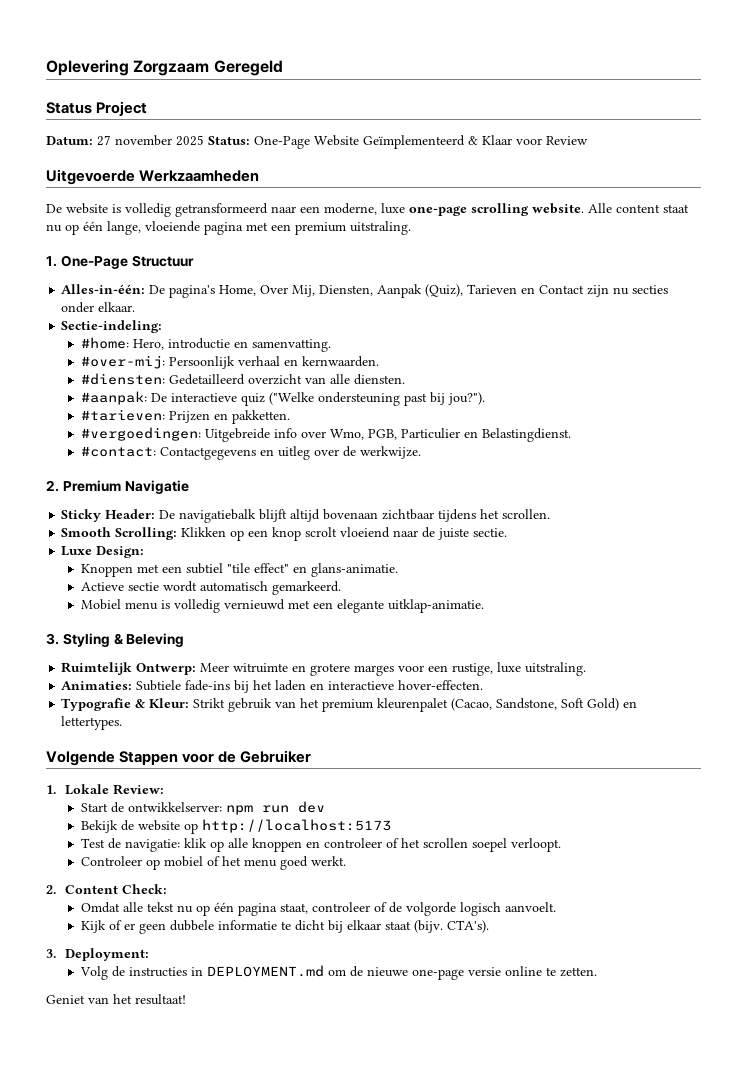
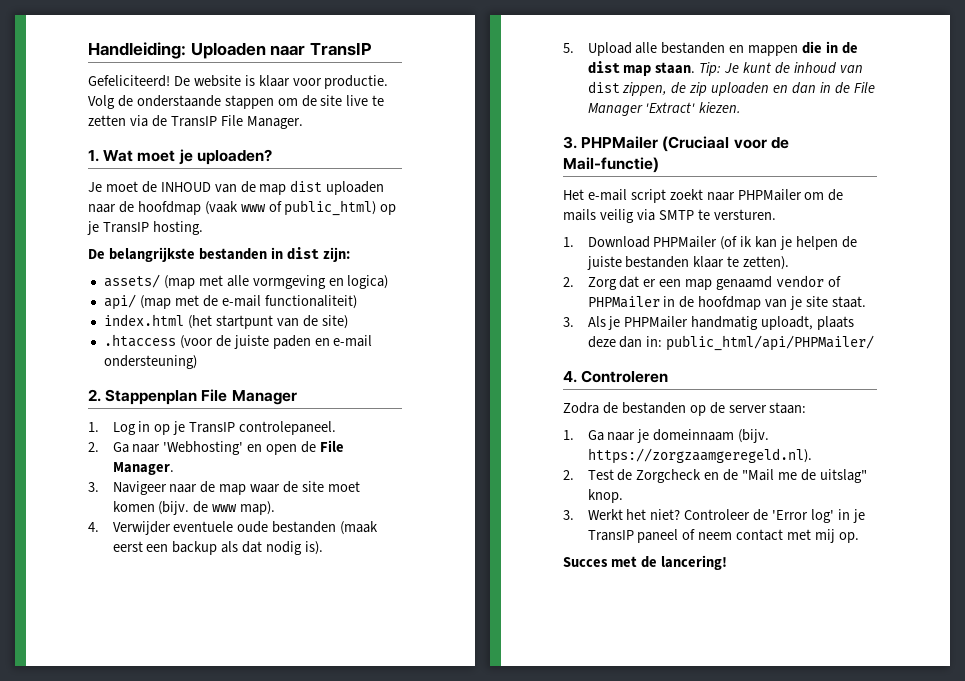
[46,60,283,76] [46,101,148,116] [46,135,588,149] [46,169,260,185] [46,203,689,217] [46,221,411,235] [46,255,194,269] [61,284,669,298] [61,302,136,313] [61,320,163,333] [80,337,331,352] [80,355,379,369] [80,373,405,385] [80,391,485,406] [80,409,290,424] [80,427,571,442] [80,446,421,460] [46,480,189,494] [61,509,551,523] [61,527,508,541] [61,546,145,558] [80,563,398,577] [80,581,341,595] [80,599,484,613] [46,633,185,647] [61,662,587,676] [61,680,484,693] [61,698,638,712] [61,716,123,730] [46,750,312,766] [46,784,165,795] [80,801,325,815] [80,819,391,834] [80,838,561,852] [80,856,346,870] [46,884,168,894] [80,902,556,916] [80,920,489,934] [46,948,150,961] [79,965,597,980] [46,994,186,1005] Oplevering Zorgzaam Geregeld // Status Project // Datum: 27 november 2025 Status: One-Page Website Geïmplementeerd & Klaar voor Review // Uitgevoerde Werkzaamheden // De website is volledig getransformeerd naar een moderne, luxe one-page scrolling website. Alle content staat nu op één lange, vloeiende pagina met een premium uitstraling. // 1. One-Page Structuur // Alles-in-één: De pagina's Home, Over Mij, Diensten, Aanpak (Quiz), Tarieven en Contact zijn nu secties onder elkaar. // Sectie-indeling: // #home: Hero, introductie en samenvatting. // #over-mij: Persoonlijk verhaal en kernwaarden. // #diensten: Gedetailleerd overzicht van alle diensten. // #aanpak: De interactieve quiz ("Welke ondersteuning past bij jou?"). // #tarieven: Prijzen en pakketten. // #vergoedingen: Uitgebreide info over Wmo, PGB, Particulier en Belastingdienst. // #contact: Contactgegevens en uitleg over de werkwijze. // 2. Premium Navigatie // Sticky Header: De navigatiebalk blijft altijd bovenaan zichtbaar tijdens het scrollen. // Smooth Scrolling: Klikken op een knop scrolt vloeiend naar de juiste sectie. // Luxe Design: // Knoppen met een subtiel "tile effect" en glans-animatie. // Actieve sectie wordt automatisch gemarkeerd. // Mobiel menu is volledig vernieuwd met een elegante uitklap-animatie. // 3. Styling & Beleving // Ruimtelijk Ontwerp: Meer witruimte en grotere marges voor een rustige, luxe uitstraling. // Animaties: Subtiele fade-ins bij het laden en interactieve hover-effecten. // Typografie & Kleur: Strikt gebruik van het premium kleurenpalet (Cacao, Sandstone, Soft Gold) en lettertypes. // Volgende Stappen voor de Gebruiker // 1. Lokale Review: // Start de ontwikkelserver: npm run dev // Bekijk de website op http://localhost:5173 // Test de navigatie: klik op alle knoppen en controleer of het scrollen soepel verloopt. // Controleer op mobiel of het menu goed werkt. // 2. Content Check: // Omdat alle tekst nu op één pagina staat, controleer of de volgorde logisch aanvoelt. // Kijk of er geen dubbele informatie te dicht bij elkaar staat (bijv. CTA's). // 3. Deployment: // Volg de instructies in DEPLOYMENT.md om de nieuwe one-page versie online te zetten. // Geniet van het resultaat! -> [88,42,372,59] [88,75,389,89] [88,95,385,109] [88,115,303,129] [88,149,272,165] [88,180,385,195] [88,200,397,216] [87,221,203,235] [88,247,350,262] [103,274,389,289] [103,294,357,310] [103,314,348,329] [103,334,373,349] [103,355,197,369] [88,389,297,405] [88,421,337,435] [88,440,345,455] [112,462,174,475] [88,481,360,495] [112,501,276,515] [88,521,379,535] [112,541,324,555] [563,41,858,56] [587,61,863,76] [587,81,875,96] [587,102,742,116] [563,136,789,152] [563,157,659,173] [563,189,844,203] [563,209,776,223] [563,236,857,250] [586,256,790,270] [563,275,841,290] [587,296,866,310] [563,316,855,330] [587,335,875,351] [563,370,669,383] [563,402,807,416] [563,429,770,443] [587,448,812,464] [563,469,867,483] [587,489,623,503] [563,509,865,523] [587,529,859,543] [563,555,727,570] Handleiding: Uploaden naar TransIP // Gefeliciteerd! De website is klaar voor productie. Volg de onderstaande stappen om de site live te zetten via de TransIP File Manager. // 1. Wat moet je uploaden? // Je moet de INHOUD van de map dist uploaden naar de hoofdmap (vaak www of public_html) op je TransIP hosting. // De belangrijkste bestanden in dist zijn: // assets/ (map met alle vormgeving en logica) // api/ (map met de e-mail functionaliteit) // index.html (het startpunt van de site) // .htaccess (voor de juiste paden en e-mail ondersteuning) // 2. Stappenplan File Manager // 1. Log in op je TransIP controlepaneel. // 2. Ga naar 'Webhosting' en open de File Manager. // 3. Navigeer naar de map waar de site moet komen (bijv. de www map). // 4. Verwijder eventuele oude bestanden (maak eerst een backup als dat nodig is). // 5. Upload alle bestanden en mappen die in de dist map staan. Tip: Je kunt de inhoud van dist zippen, de zip uploaden en dan in de File Manager 'Extract' kiezen. // 3. PHPMailer (Cruciaal voor de Mail-functie) // Het e-mail script zoekt naar PHPMailer om de mails veilig via SMTP te versturen. // 1. Download PHPMailer (of ik kan je helpen de juiste bestanden klaar te zetten). // 2. Zorg dat er een map genaamd vendor of PHPMailer in de hoofdmap van je site staat. // 3. Als je PHPMailer handmatig uploadt, plaats deze dan in: public_html/api/PHPMailer/ // 4. Controleren // Zodra de bestanden op de server staan: // 1. Ga naar je domeinnaam (bijv. https://zorgzaamgeregeld.nl). // 2. Test de Zorgcheck en de "Mail me de uitslag" knop. // 3. Werkt het niet? Controleer de 'Error log' in je TransIP paneel of neem contact met mij op. // Succes met de lancering!

